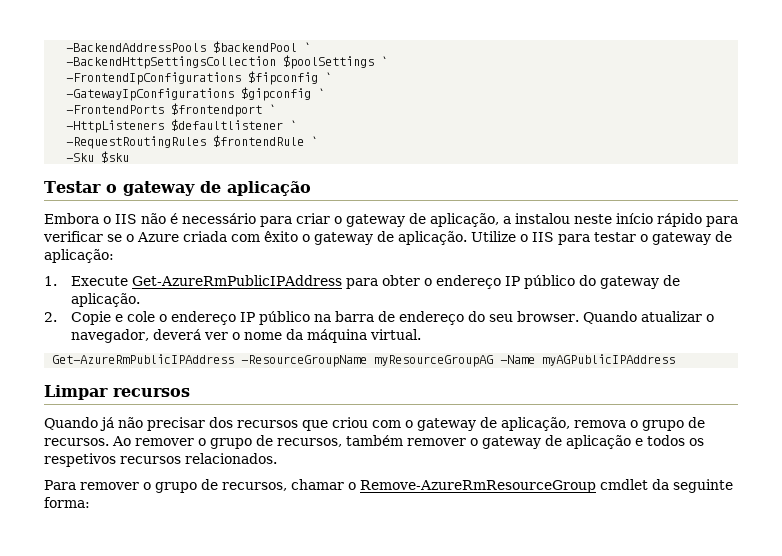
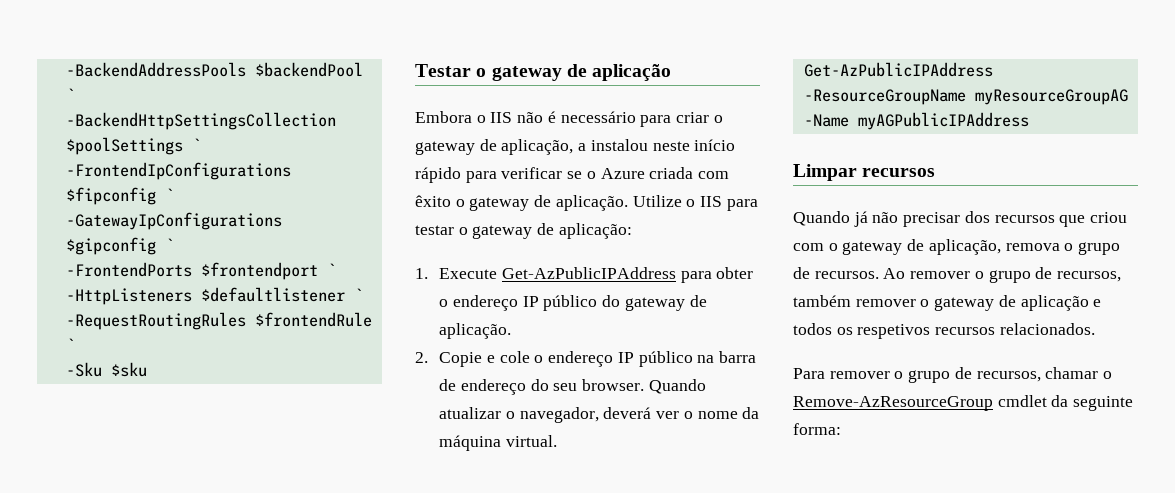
[131,275,342,286] Get-AzureRmPublicIPAddress -> [501,267,676,279] Get-AzPublicIPAddress
[52,354,235,364] Get-AzureRmPublicIPAddress -> [803,62,993,77] Get-AzPublicIPAddress
[360,480,596,493] Remove-AzureRmResourceGroup -> [793,396,993,411] Remove-AzResourceGroup

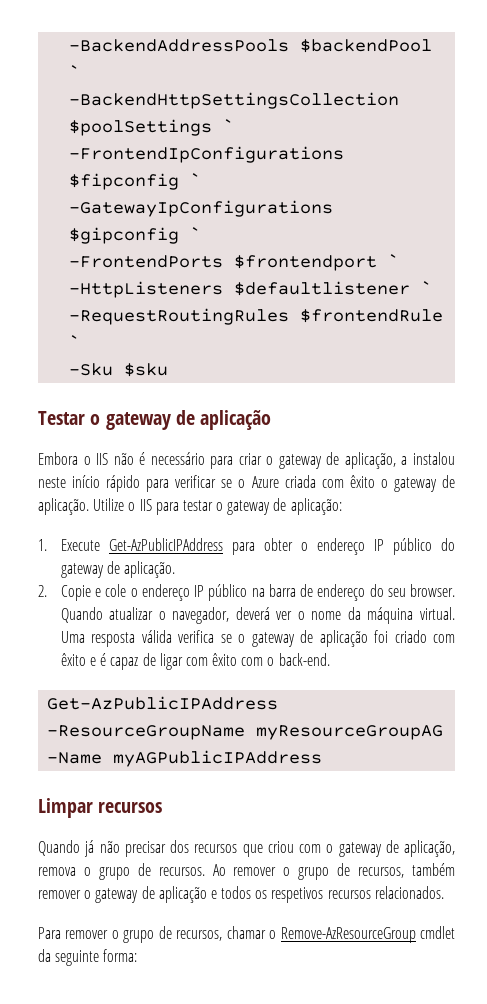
(557, 441) none -> [60,630,455,647] [60,653,330,670] Uma resposta válida verifica se o gateway de aplicação foi criado com êxito e é capaz de ligar com êxito com o back-end.

